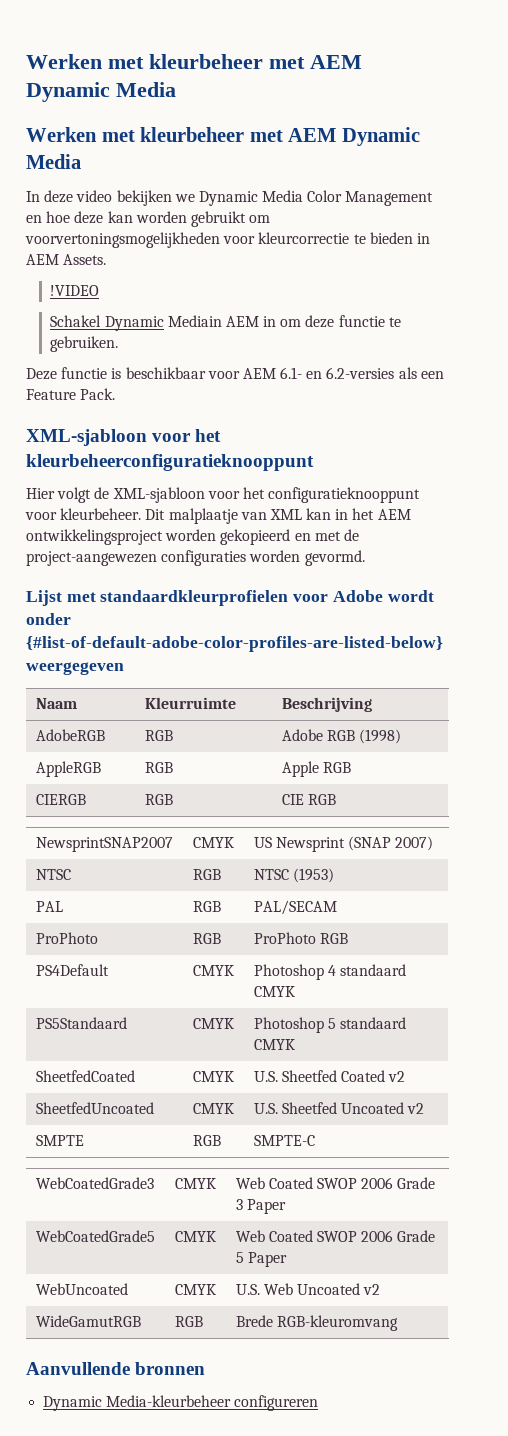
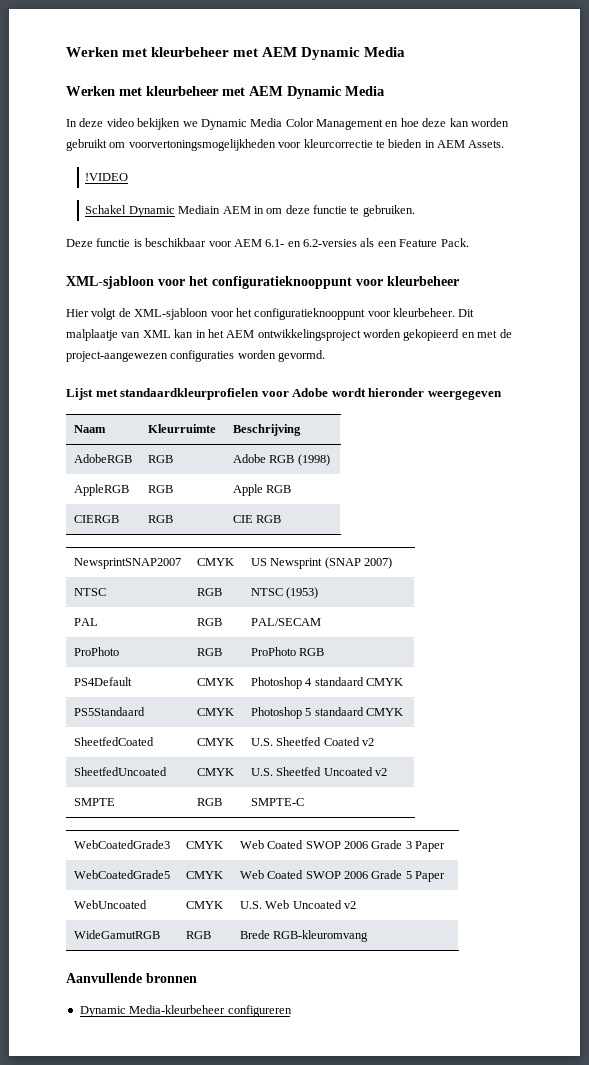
[26,454,314,471] kleurbeheerconfiguratieknooppunt -> [212,276,459,289] configuratieknooppunt voor kleurbeheer
[26,613,71,625] [26,636,443,652] onder {#list-of-default-adobe-color-profiles-are-listed-below} -> [368,388,425,397] hieronder

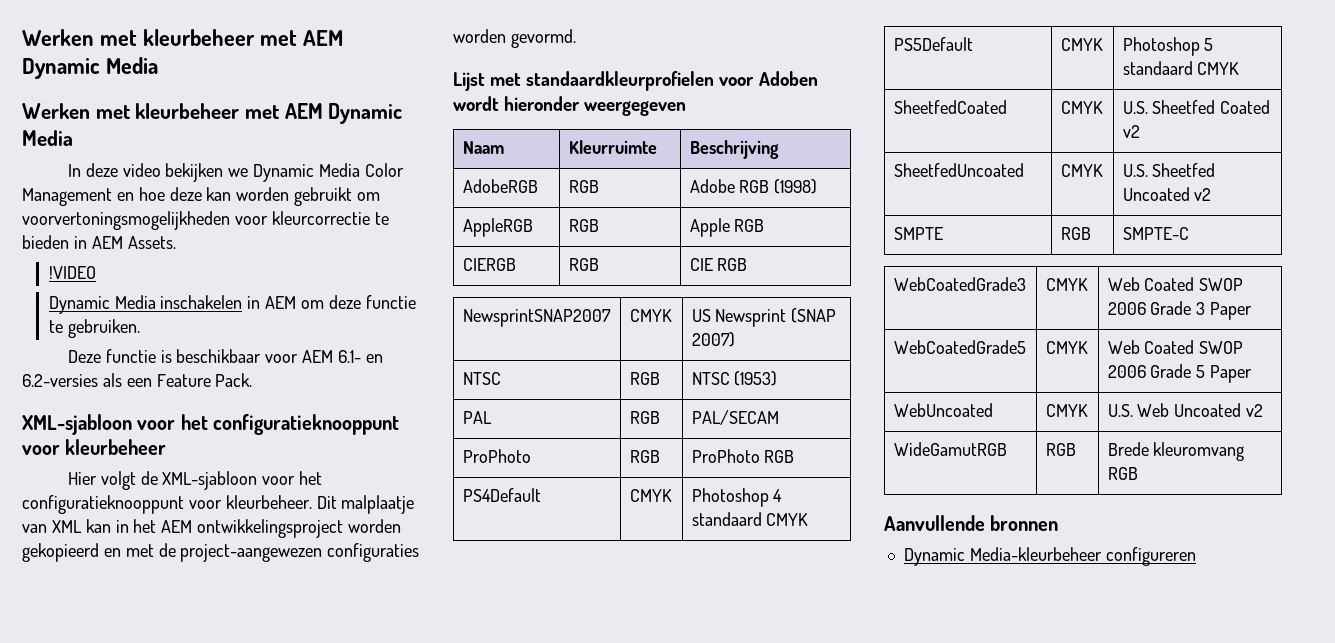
[85,205,264,217] Schakel Dynamic Mediain AEM in -> [48,295,297,314] Dynamic Media inschakelen in AEM
[292,388,329,397] Adobe -> [758,71,818,86] Adoben
[73,707,145,716] PS5Standaard -> [893,37,973,51] PS5Default
[273,930,369,942] RGB-kleuromvang -> [1153,442,1245,461] [1107,467,1138,480] kleuromvang RGB

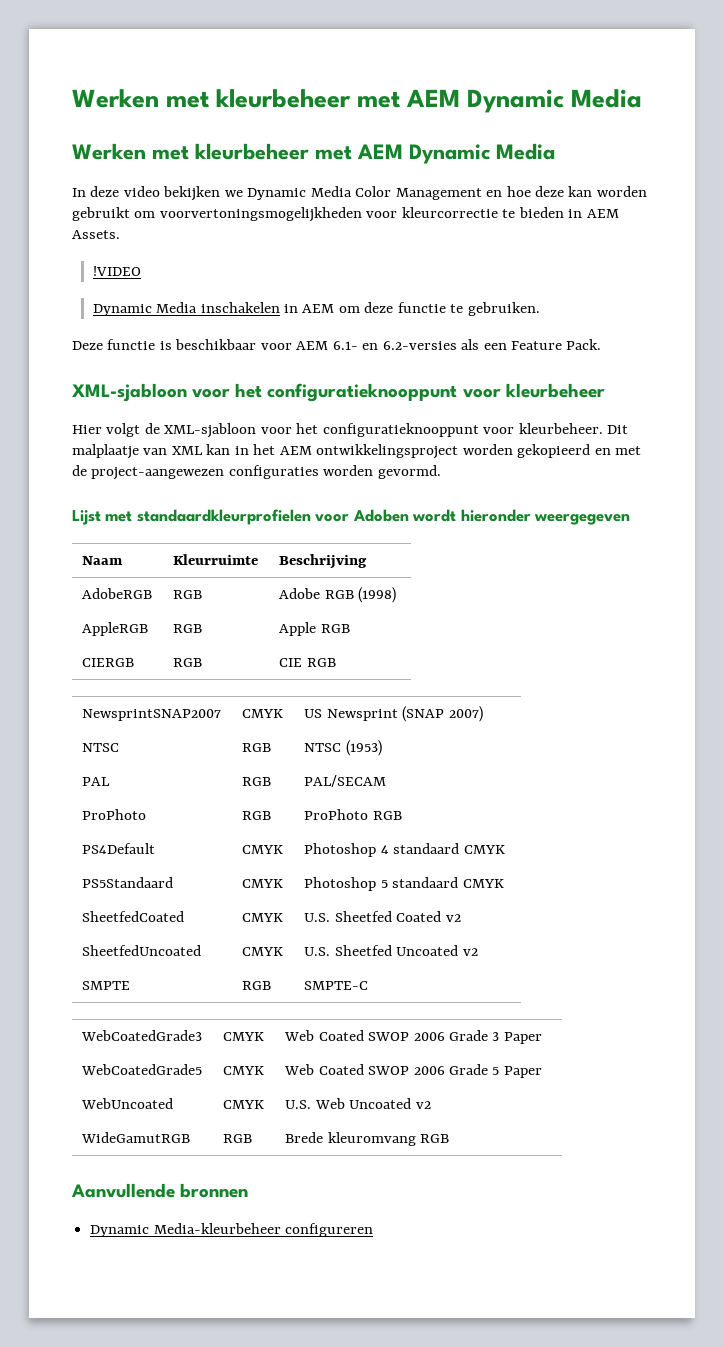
[893,37,973,51] PS5Default -> [82,877,174,888] PS5Standaard

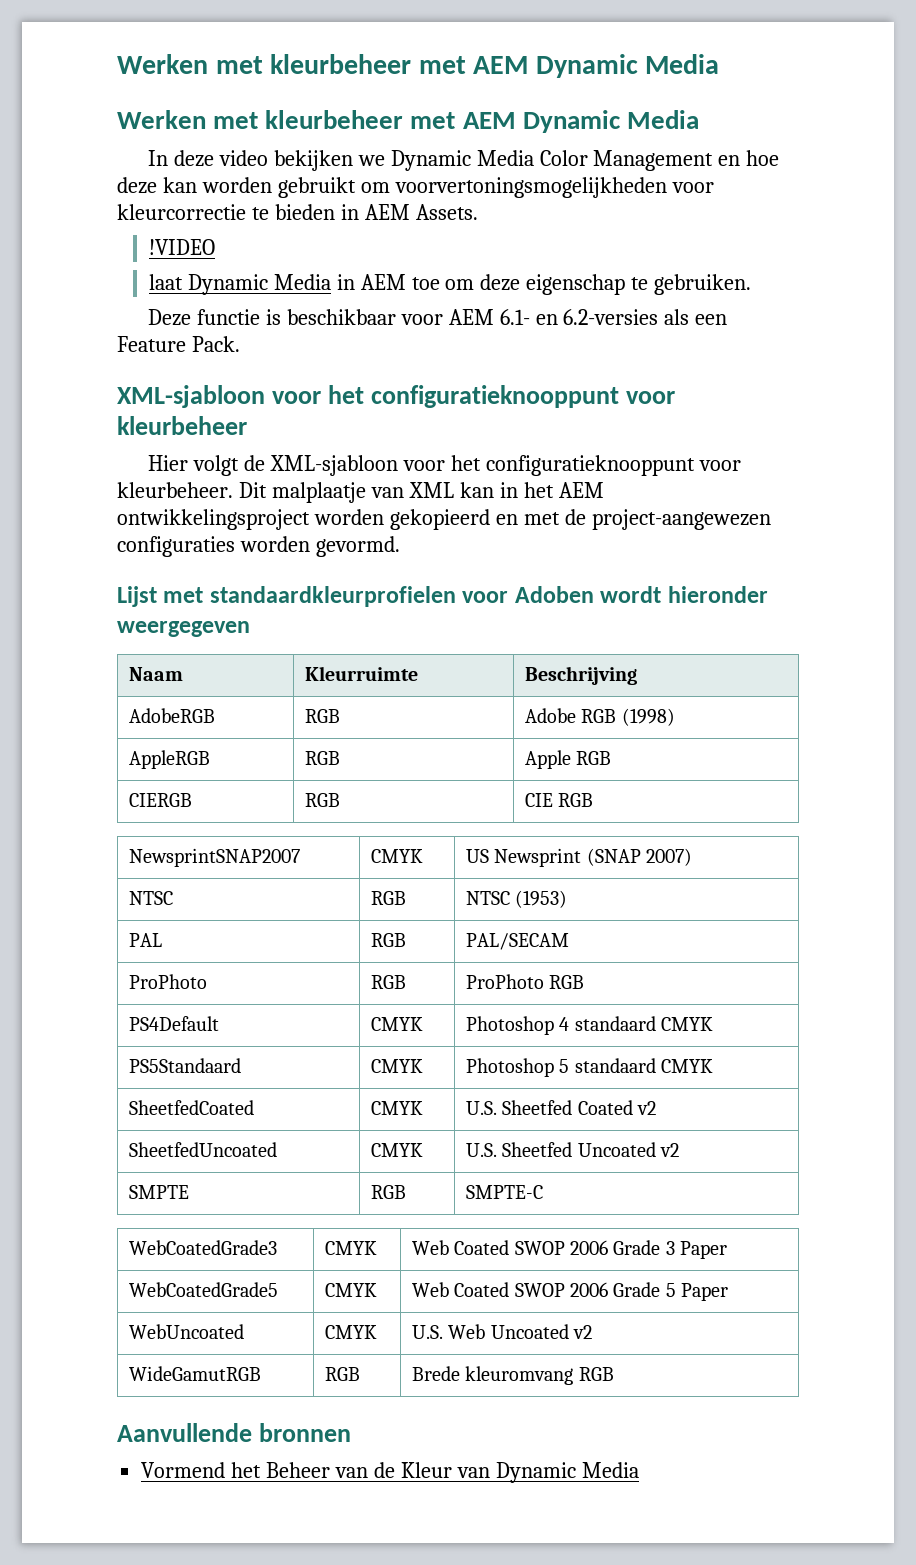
[92,302,335,316] Dynamic Media inschakelen in AEM -> [148,274,440,295] laat Dynamic Media in AEM toe
[397,302,446,313] functie -> [526,274,626,295] eigenschap
[90,1223,374,1237] Dynamic Media-kleurbeheer configureren -> [141,1462,639,1483] Vormend het Beheer van de Kleur van Dynamic Media

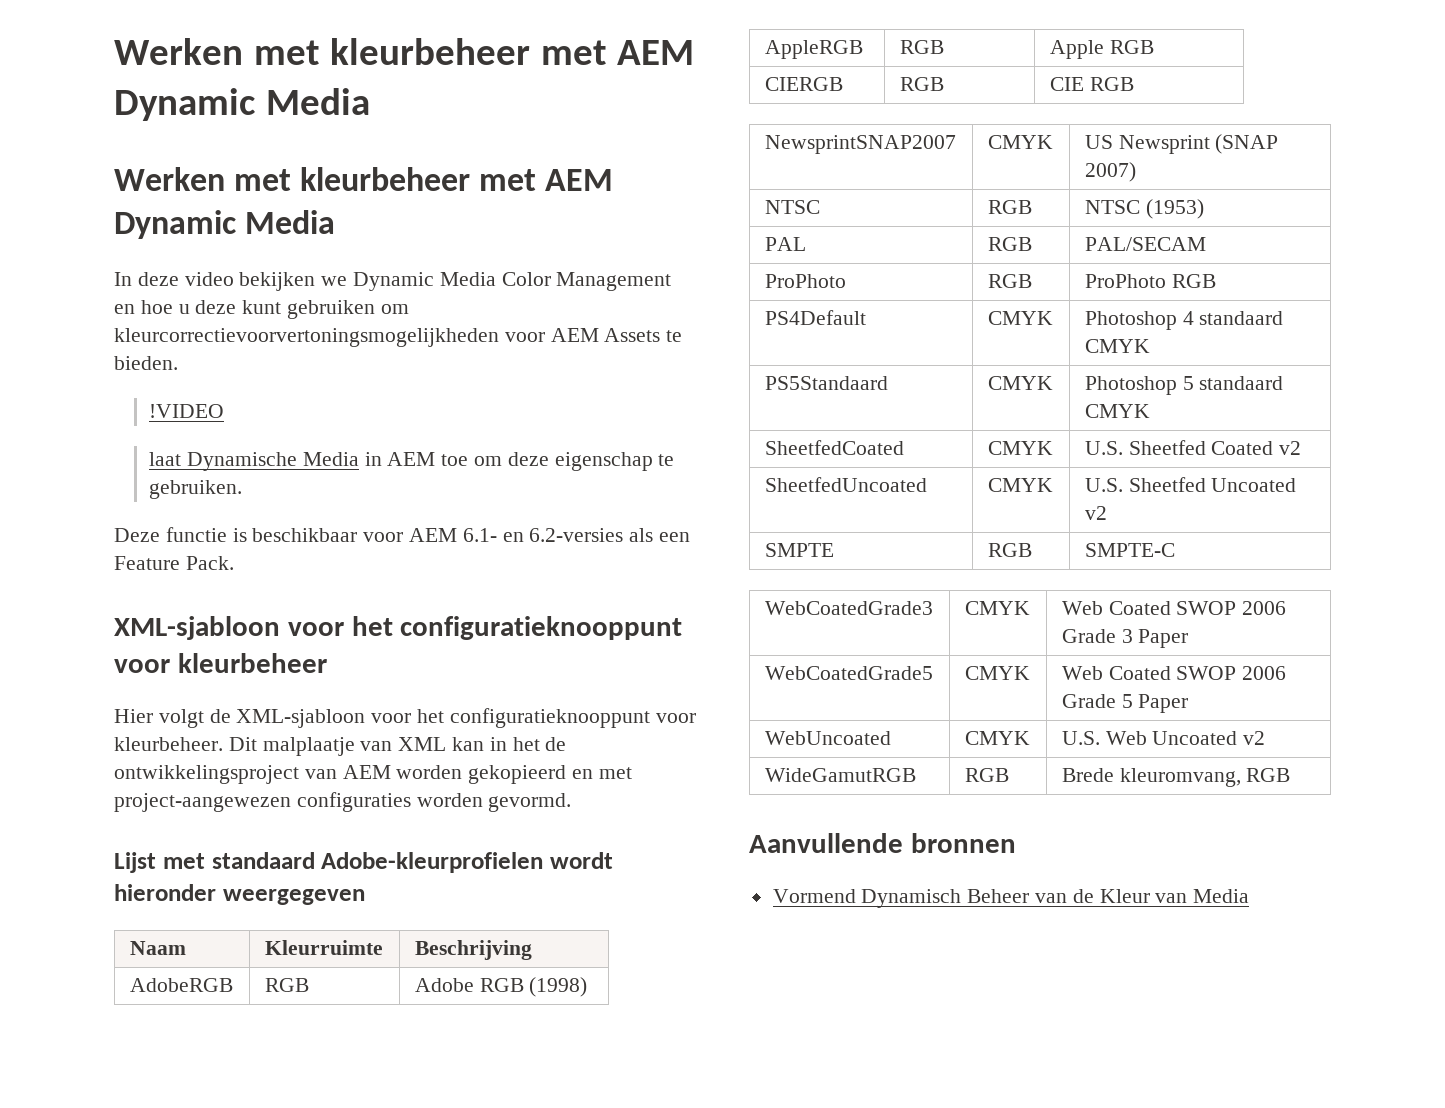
[117,177,714,198] [117,204,478,220] deze kan worden gebruikt om voorvertoningsmogelijkheden voor kleurcorrectie te bieden in AEM Assets. -> [178,300,409,319] [114,328,683,347] [114,356,178,370] u deze kunt gebruiken om kleurcorrectievoorvertoningsmogelijkheden voor AEM Assets te bieden.
[187,274,268,295] Dynamic -> [187,452,298,471] Dynamische
[558,482,604,498] [117,509,310,530] AEM ontwikkelingsproject -> [545,737,567,751] [114,765,391,784] de ontwikkelingsproject van AEM
[564,509,586,525] de -> (632, 773) none
[209,586,594,607] standaardkleurprofielen voor Adoben -> [211,852,544,873] standaard Adobe-kleurprofielen
[465,1366,574,1385] kleuromvang -> [1119,768,1241,787] kleuromvang,
[231,1462,262,1478] het -> [861,889,962,908] Dynamisch
[495,1462,576,1483] Dynamic -> (1188, 898) none

